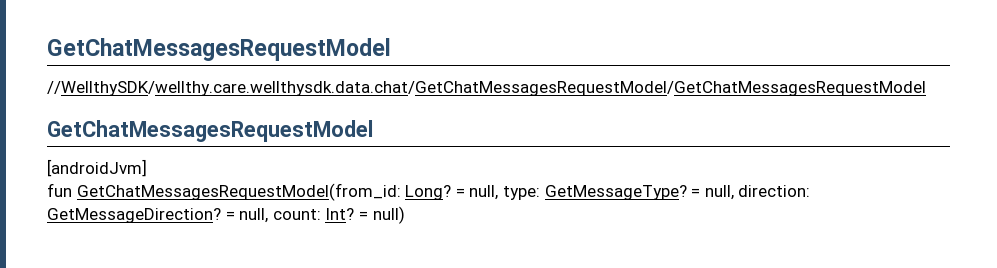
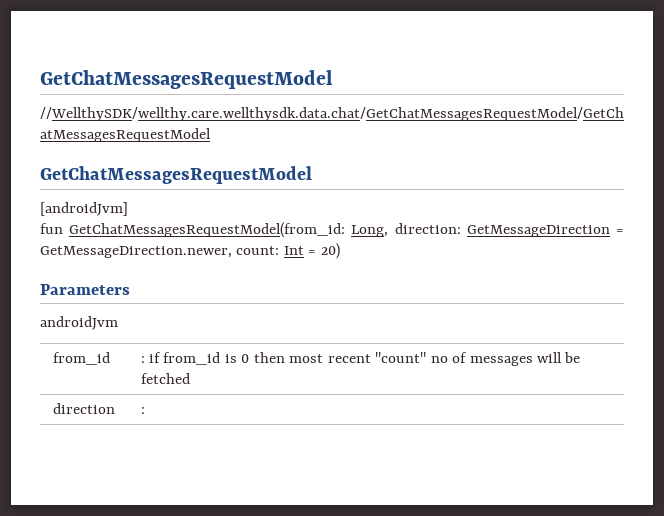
[405,185,811,200] [47,206,405,224] Long? = null, type: GetMessageType? = null, direction: GetMessageDirection? = null, count: Int? = null) -> [351,223,624,237] [40,243,340,259] [40,284,130,295] [40,316,118,330] [52,352,110,365] [140,352,581,366] [140,373,190,384] [52,403,115,414] [140,407,145,414] Long, direction: GetMessageDirection = GetMessageDirection.newer, count: Int = 20) // Parameters // androidJvm // from_id | : if from_id is 0 then most recent "count" no of messages will be fetched // direction | :

